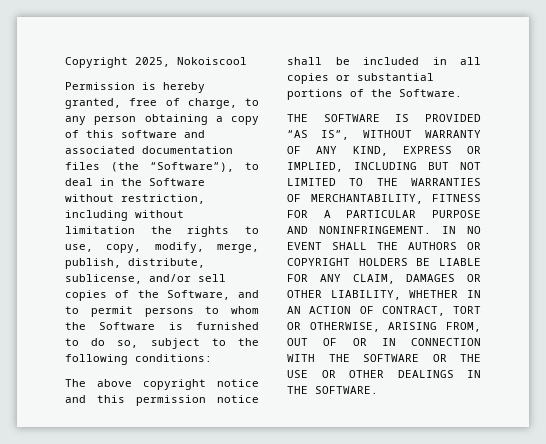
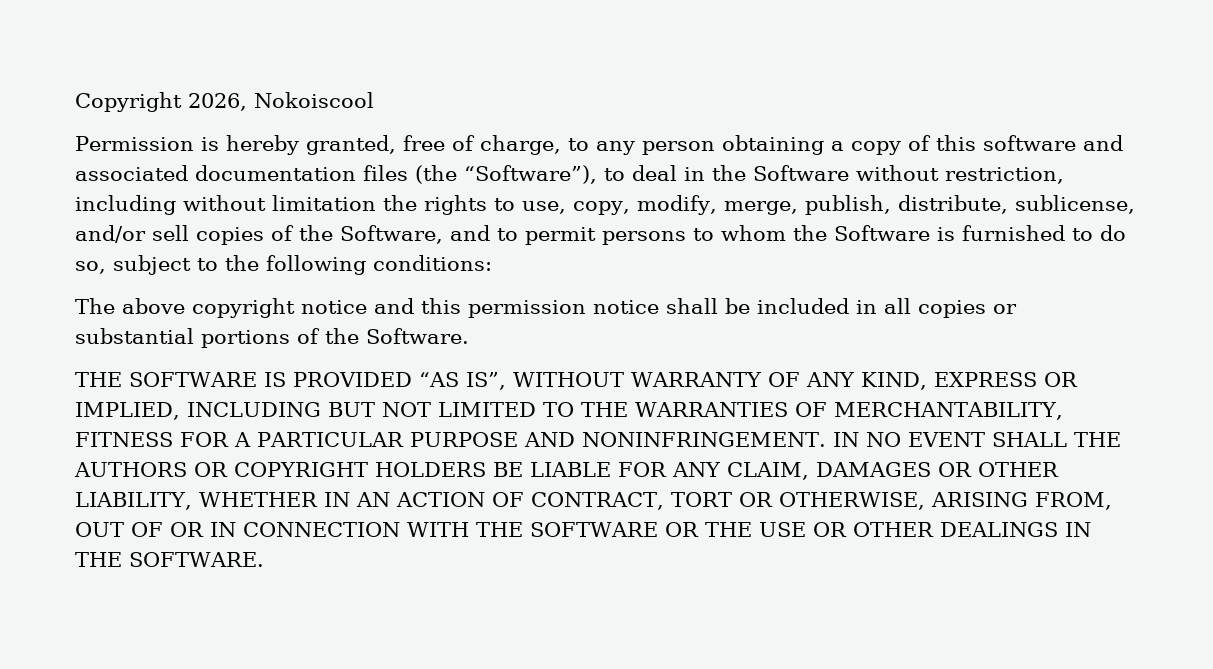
[135,57,170,67] 2025, -> [188,93,247,111] 2026,

